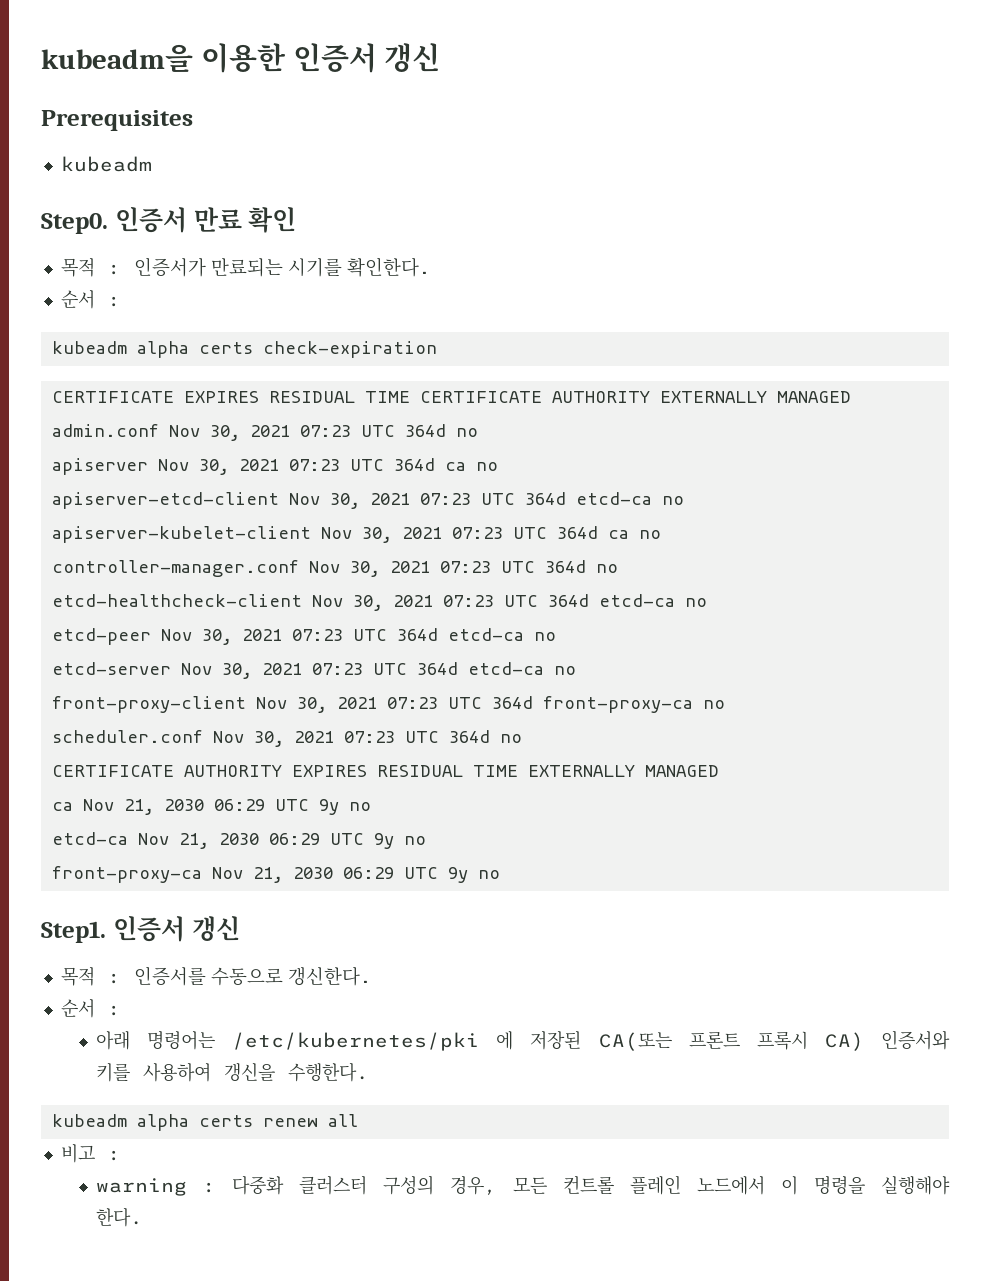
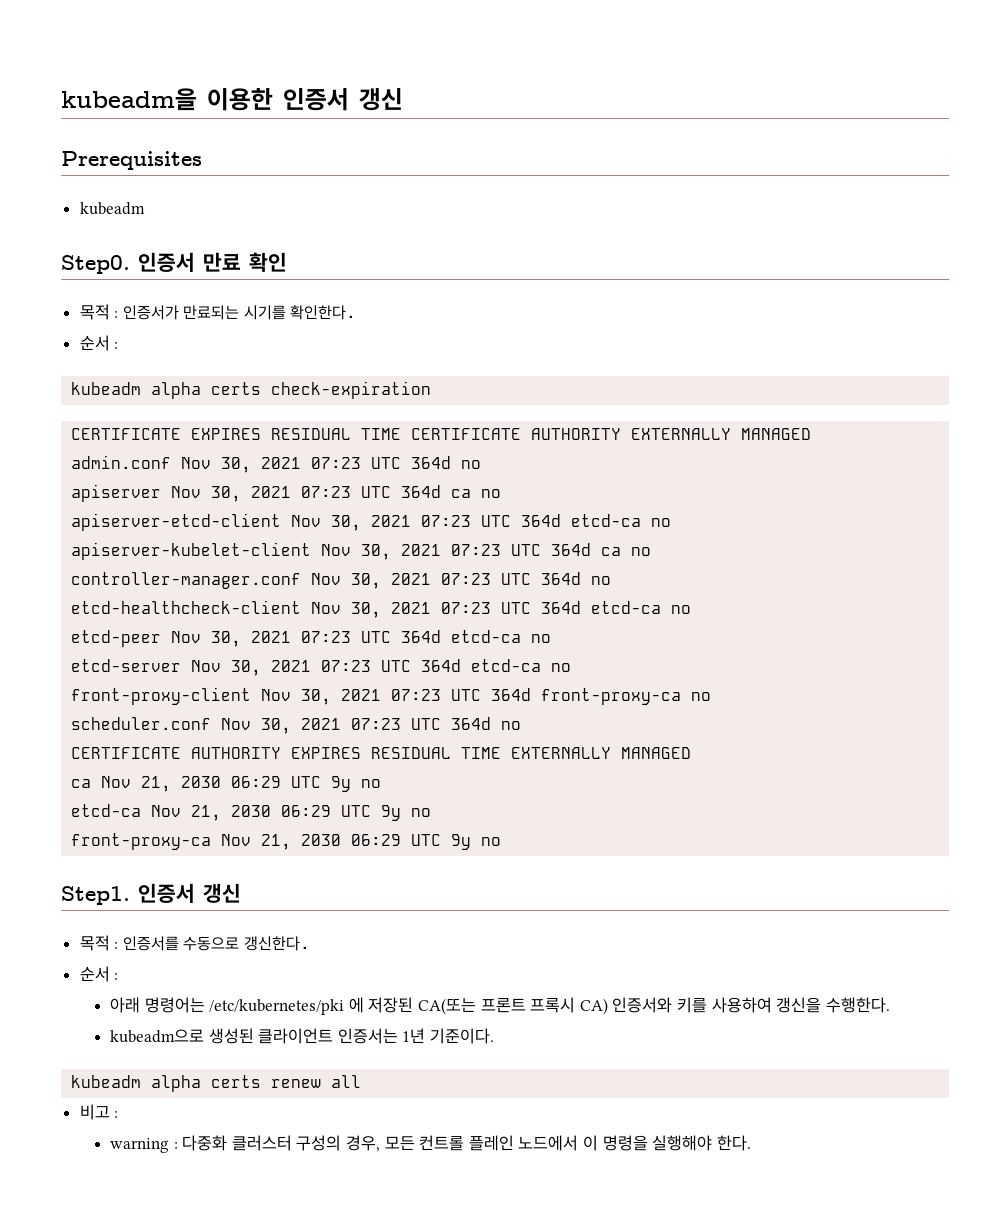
(369, 1072) none -> [110,1028,494,1044] // kubeadm으로 생성된 클라이언트 인증서는 1년 기준이다.

